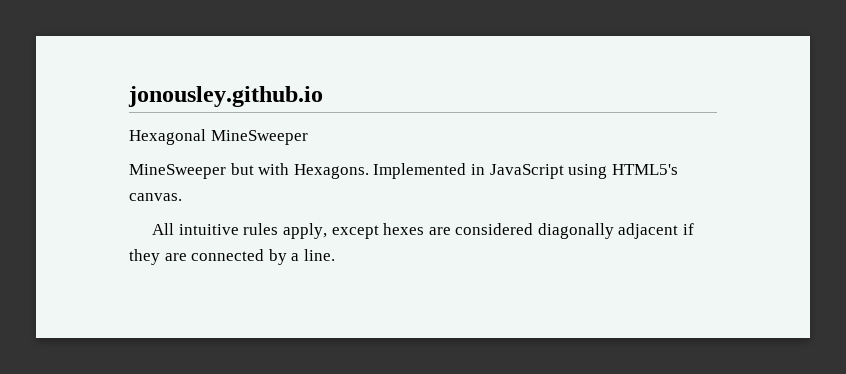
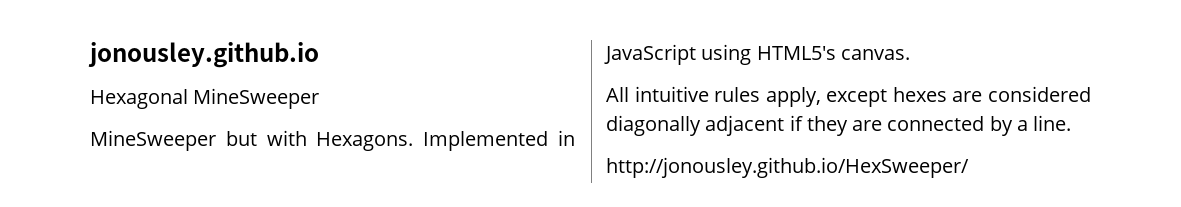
(335, 255) none -> [606,157,969,178] // http://jonousley.github.io/HexSweeper/

